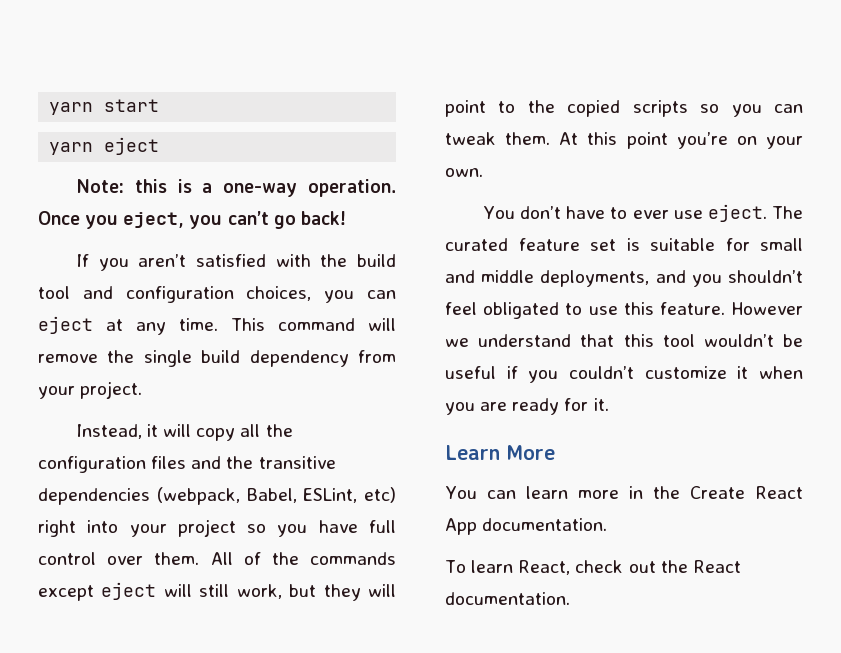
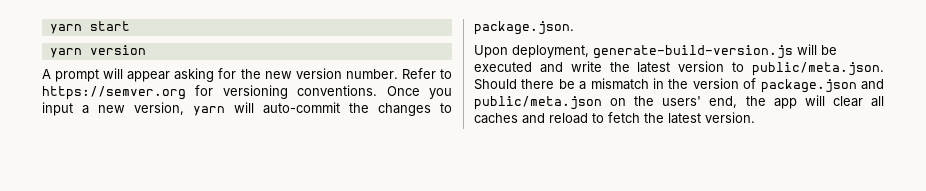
[104,137,160,155] [75,179,396,197] [38,211,346,229] [75,254,396,271] [38,286,397,303] [38,316,396,335] [38,350,396,367] [38,381,143,399] [75,424,293,441] [38,456,336,473] [38,487,396,505] [38,519,396,537] [38,552,396,565] [38,582,396,601] [445,100,803,117] [445,132,803,149] [445,168,483,177] [482,204,803,222] [445,238,803,251] [445,270,803,287] [445,302,803,319] [445,334,803,347] [445,366,803,383] [445,398,609,415] [445,445,555,460] [445,486,803,499] [445,518,608,535] [445,560,741,575] [445,592,570,605] eject // Note: this is a one-way operation. Once you eject, you can’t go back! // If you aren’t satisfied with the build tool and configuration choices, you can eject at any time. This command will remove the single build dependency from your project. // Instead, it will copy all the configuration files and the transitive dependencies (webpack, Babel, ESLint, etc) right into your project so you have full control over them. All of the commands except eject will still work, but they will point to the copied scripts so you can tweak them. At this point you’re on your own. // You don’t have to ever use eject. The curated feature set is suitable for small and middle deployments, and you shouldn’t feel obligated to use this feature. However we understand that this tool wouldn’t be useful if you couldn’t customize it when you are ready for it. // Learn More // You can learn more in the Create React App documentation. // To learn React, check out the React documentation. -> [89,45,146,55] [42,68,452,82] [42,85,452,100] [42,102,452,116] [474,21,574,35] [474,44,837,59] [474,61,884,76] [474,78,884,93] [474,95,884,110] [474,112,755,124] version // A prompt will appear asking for the new version number. Refer to https://semver.org for versioning conventions. Once you input a new version, yarn will auto-commit the changes to package.json. // Upon deployment, generate-build-version.js will be executed and write the latest version to public/meta.json. Should there be a mismatch in the version of package.json and public/meta.json on the users' end, the app will clear all caches and reload to fetch the latest version.

